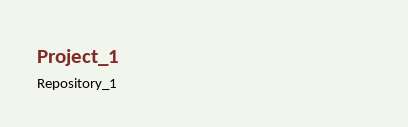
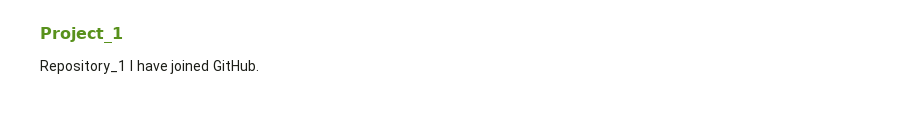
(117, 84) none -> [129,60,260,74] I have joined GitHub.

